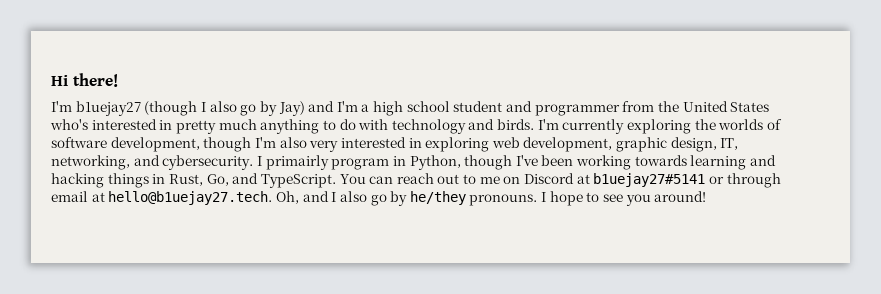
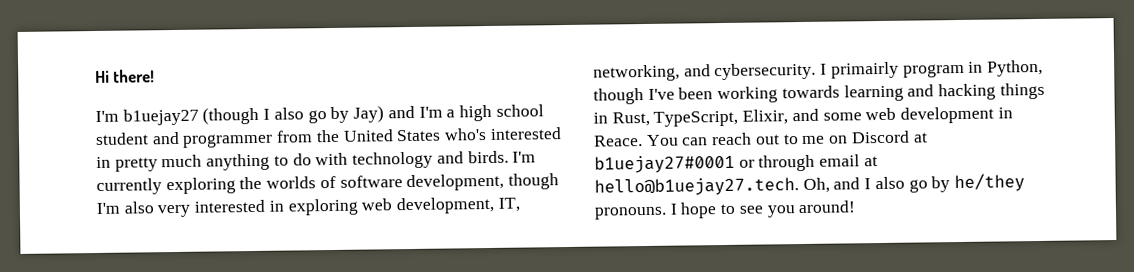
[616,137,717,152] graphic design, -> (495, 205) none
[206,173,336,188] Go, and TypeScript. -> [653,106,1013,127] [593,135,643,147] TypeScript, Elixir, and some web development in Reace.
[593,173,706,187] b1uejay27#5141 -> [594,154,735,174] b1uejay27#0001

